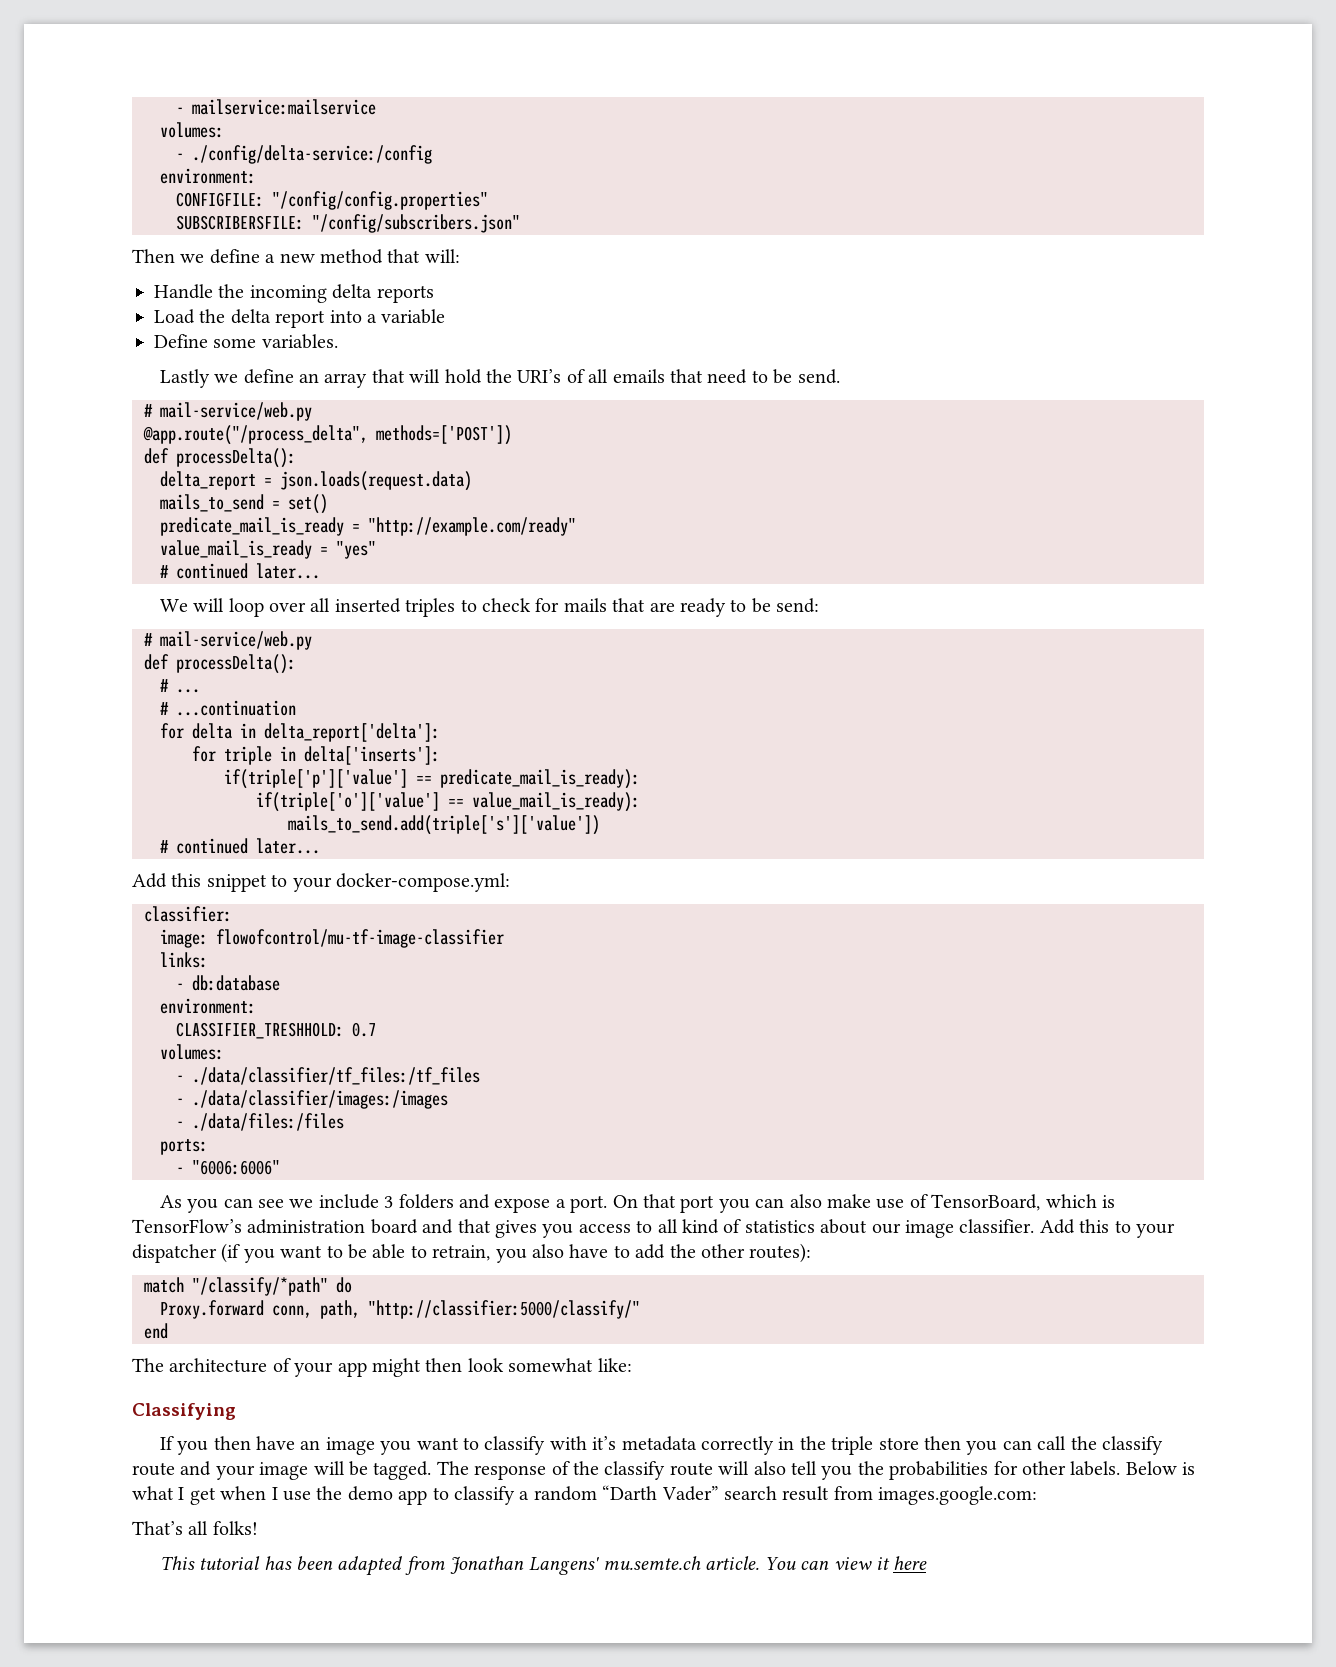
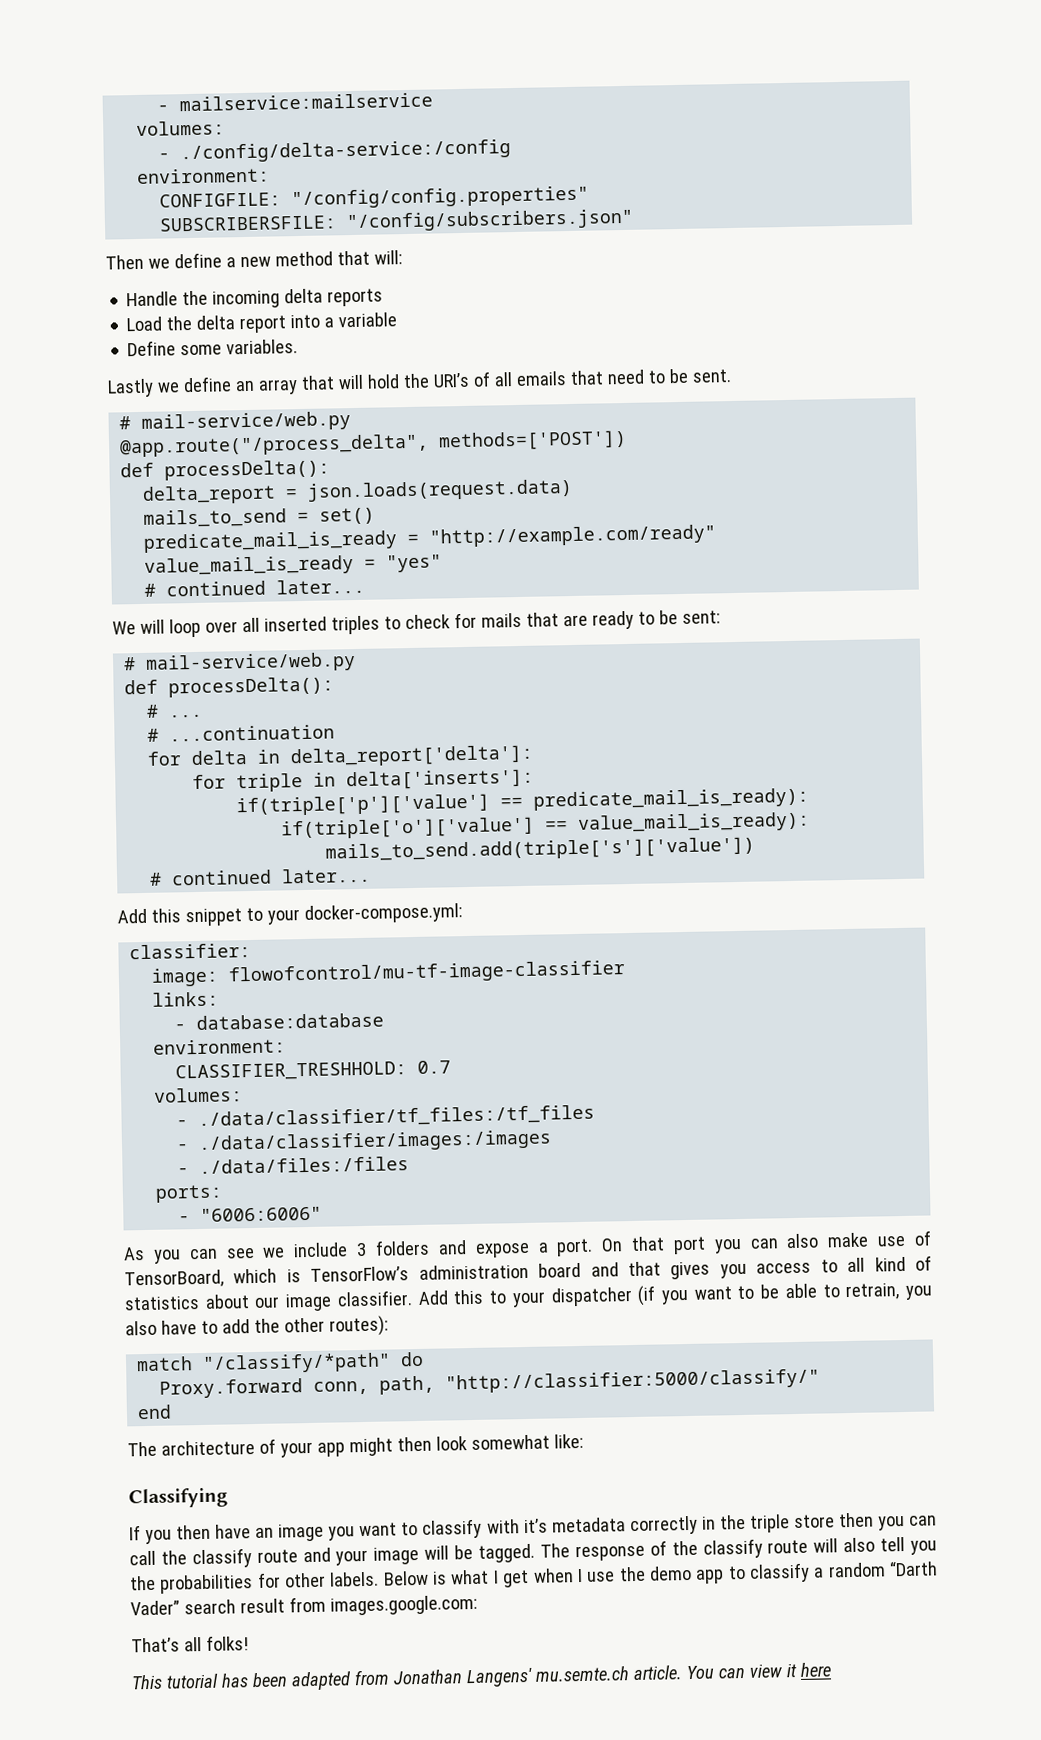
[797,369,840,384] send. -> [691,369,732,383] sent.
[776,598,820,613] send: -> [681,610,721,624] sent:
[192,975,280,991] db:database -> [196,1012,385,1031] database:database

